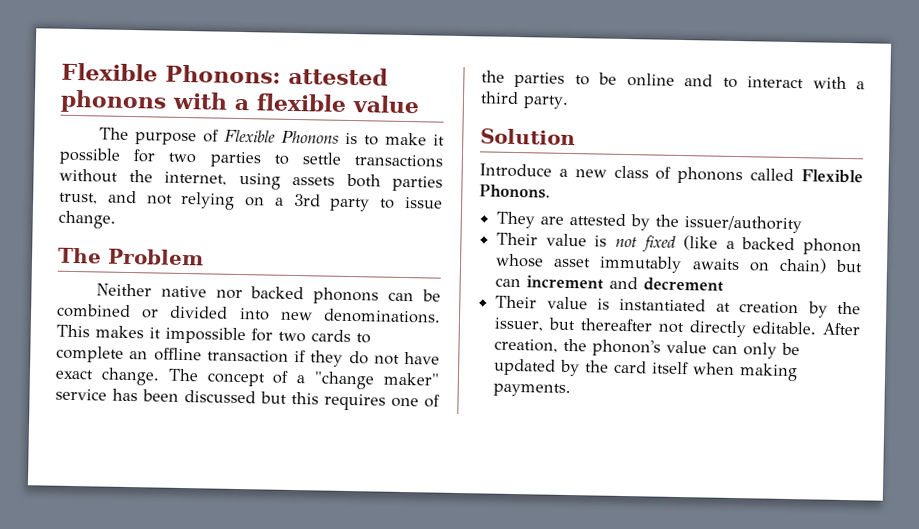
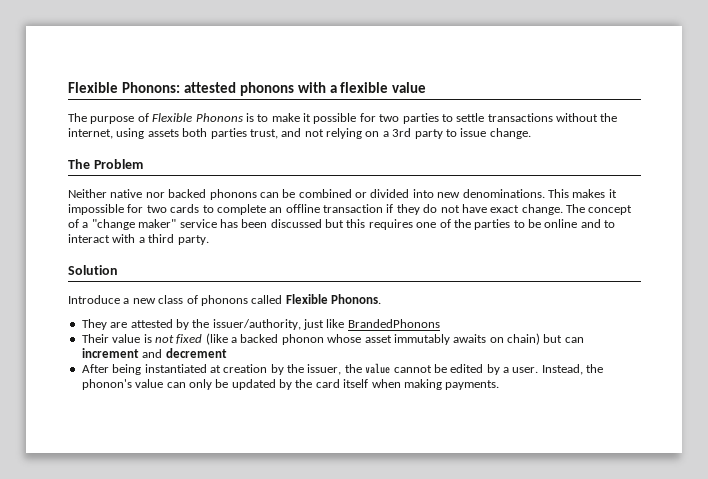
[684,215,803,234] issuer/authority -> [212,319,440,330] issuer/authority, just like BrandedPhonons
[495,295,610,310] Their value is -> [81,364,142,375] After being
[548,317,860,338] [494,338,559,353] but thereafter not directly editable. After creation, -> [344,363,583,375] the value cannot be edited by a user. Instead,

